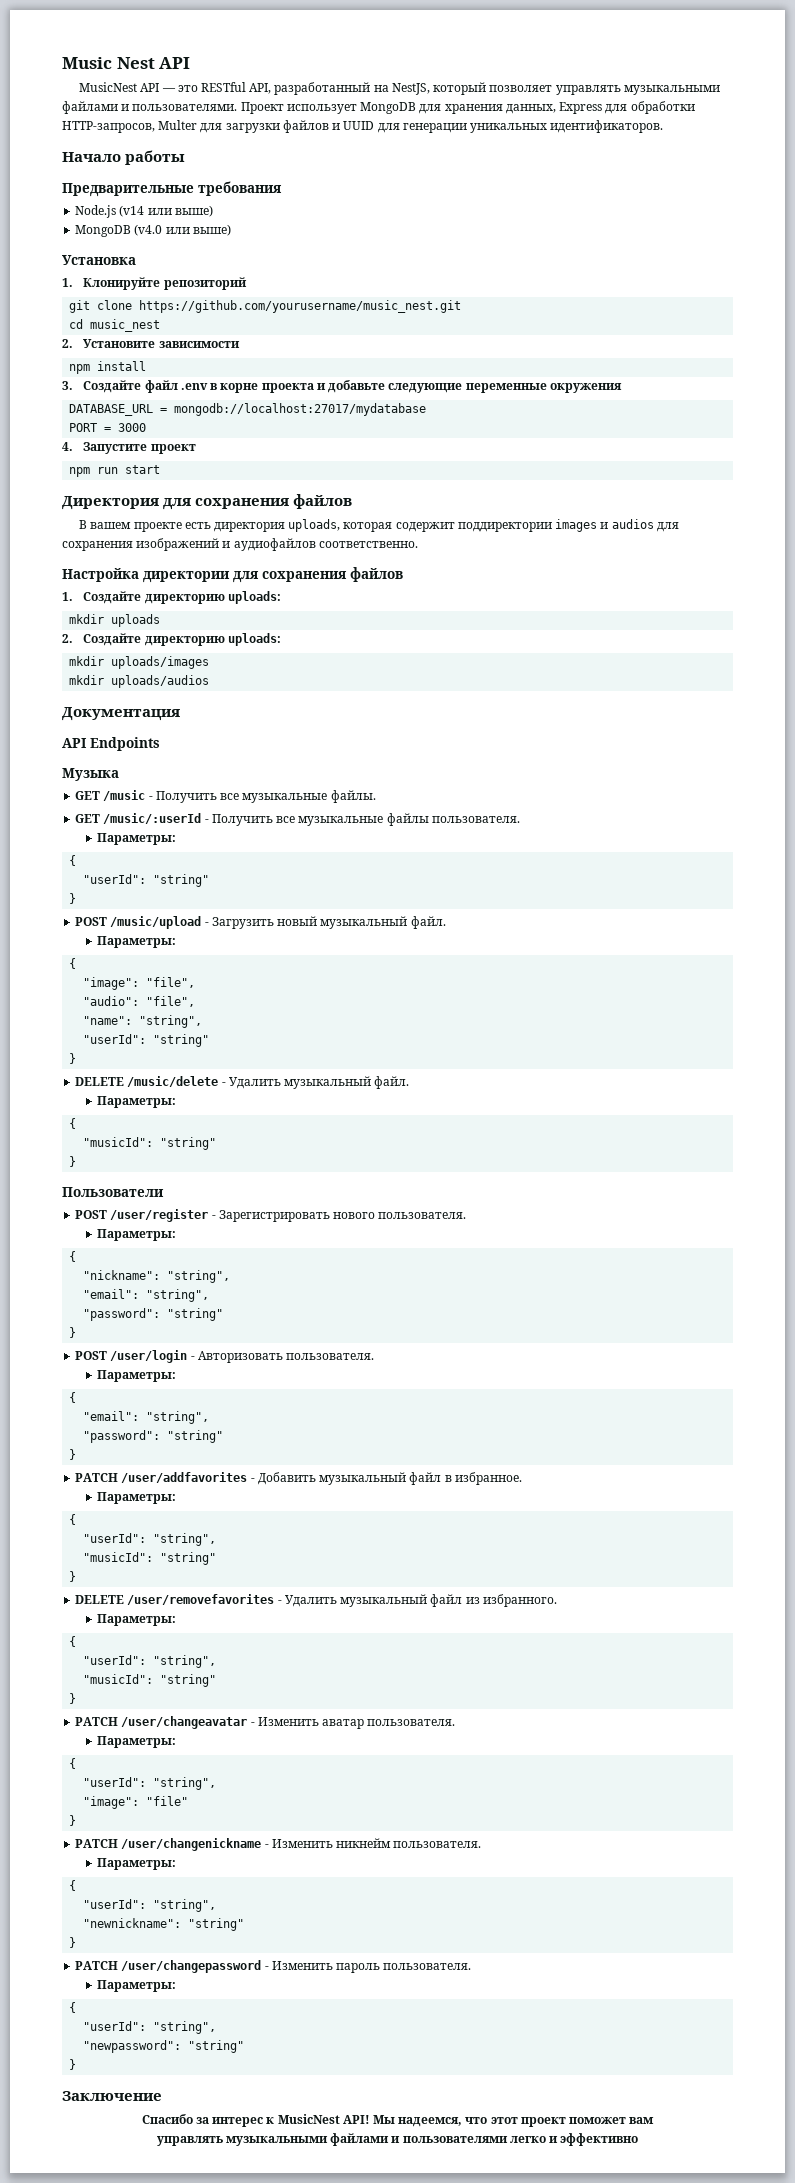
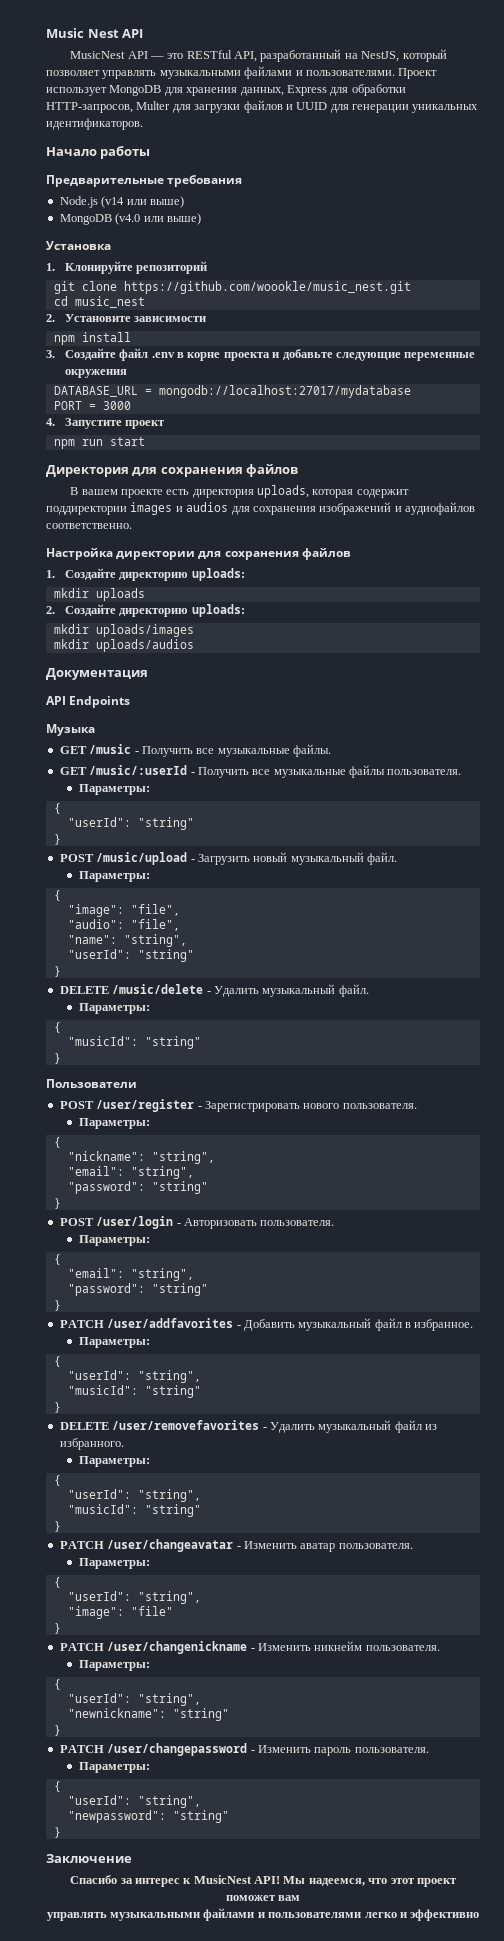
[139,300,462,313] https://github.com/yourusername/music_nest.git -> [123,281,411,294] https://github.com/woookle/music_nest.git

